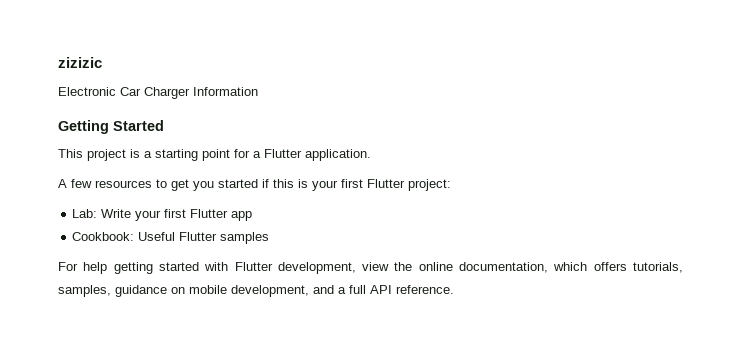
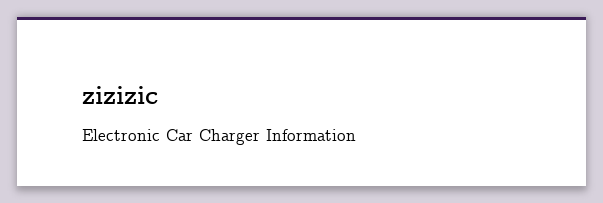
[58,120,164,134] [58,149,371,161] [58,179,451,191] [72,209,253,221] [72,232,270,244] [58,262,683,274] [58,285,454,297] // Getting Started // This project is a starting point for a Flutter application. // A few resources to get you started if this is your first Flutter project: // Lab: Write your first Flutter app // Cookbook: Useful Flutter samples // For help getting started with Flutter development, view the online documentation, which offers tutorials, samples, guidance on mobile development, and a full API reference. -> (356, 135) none

